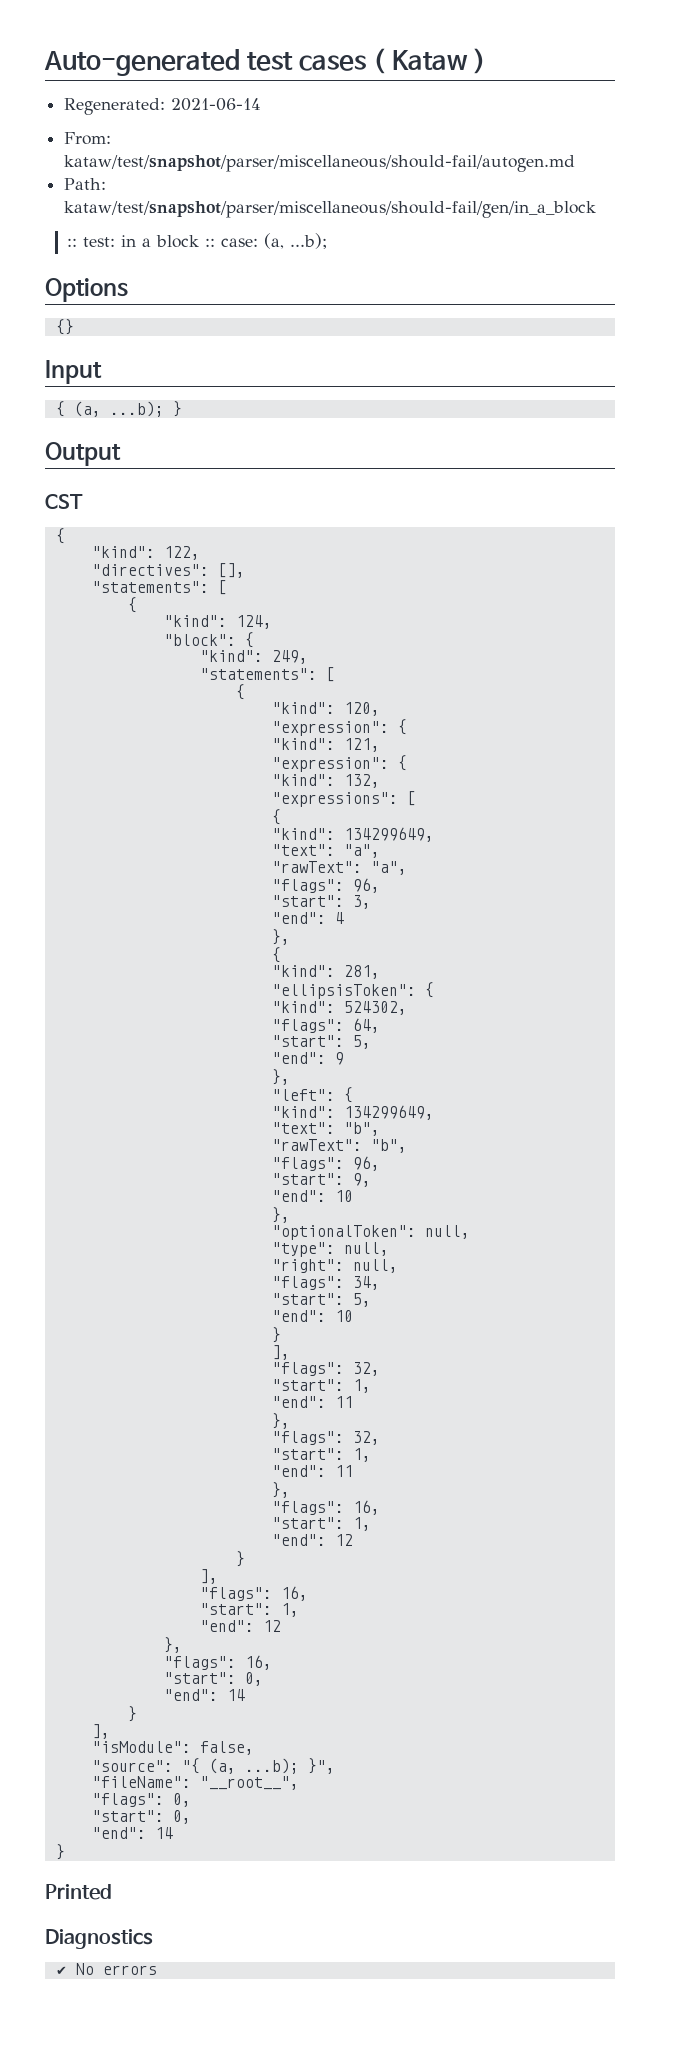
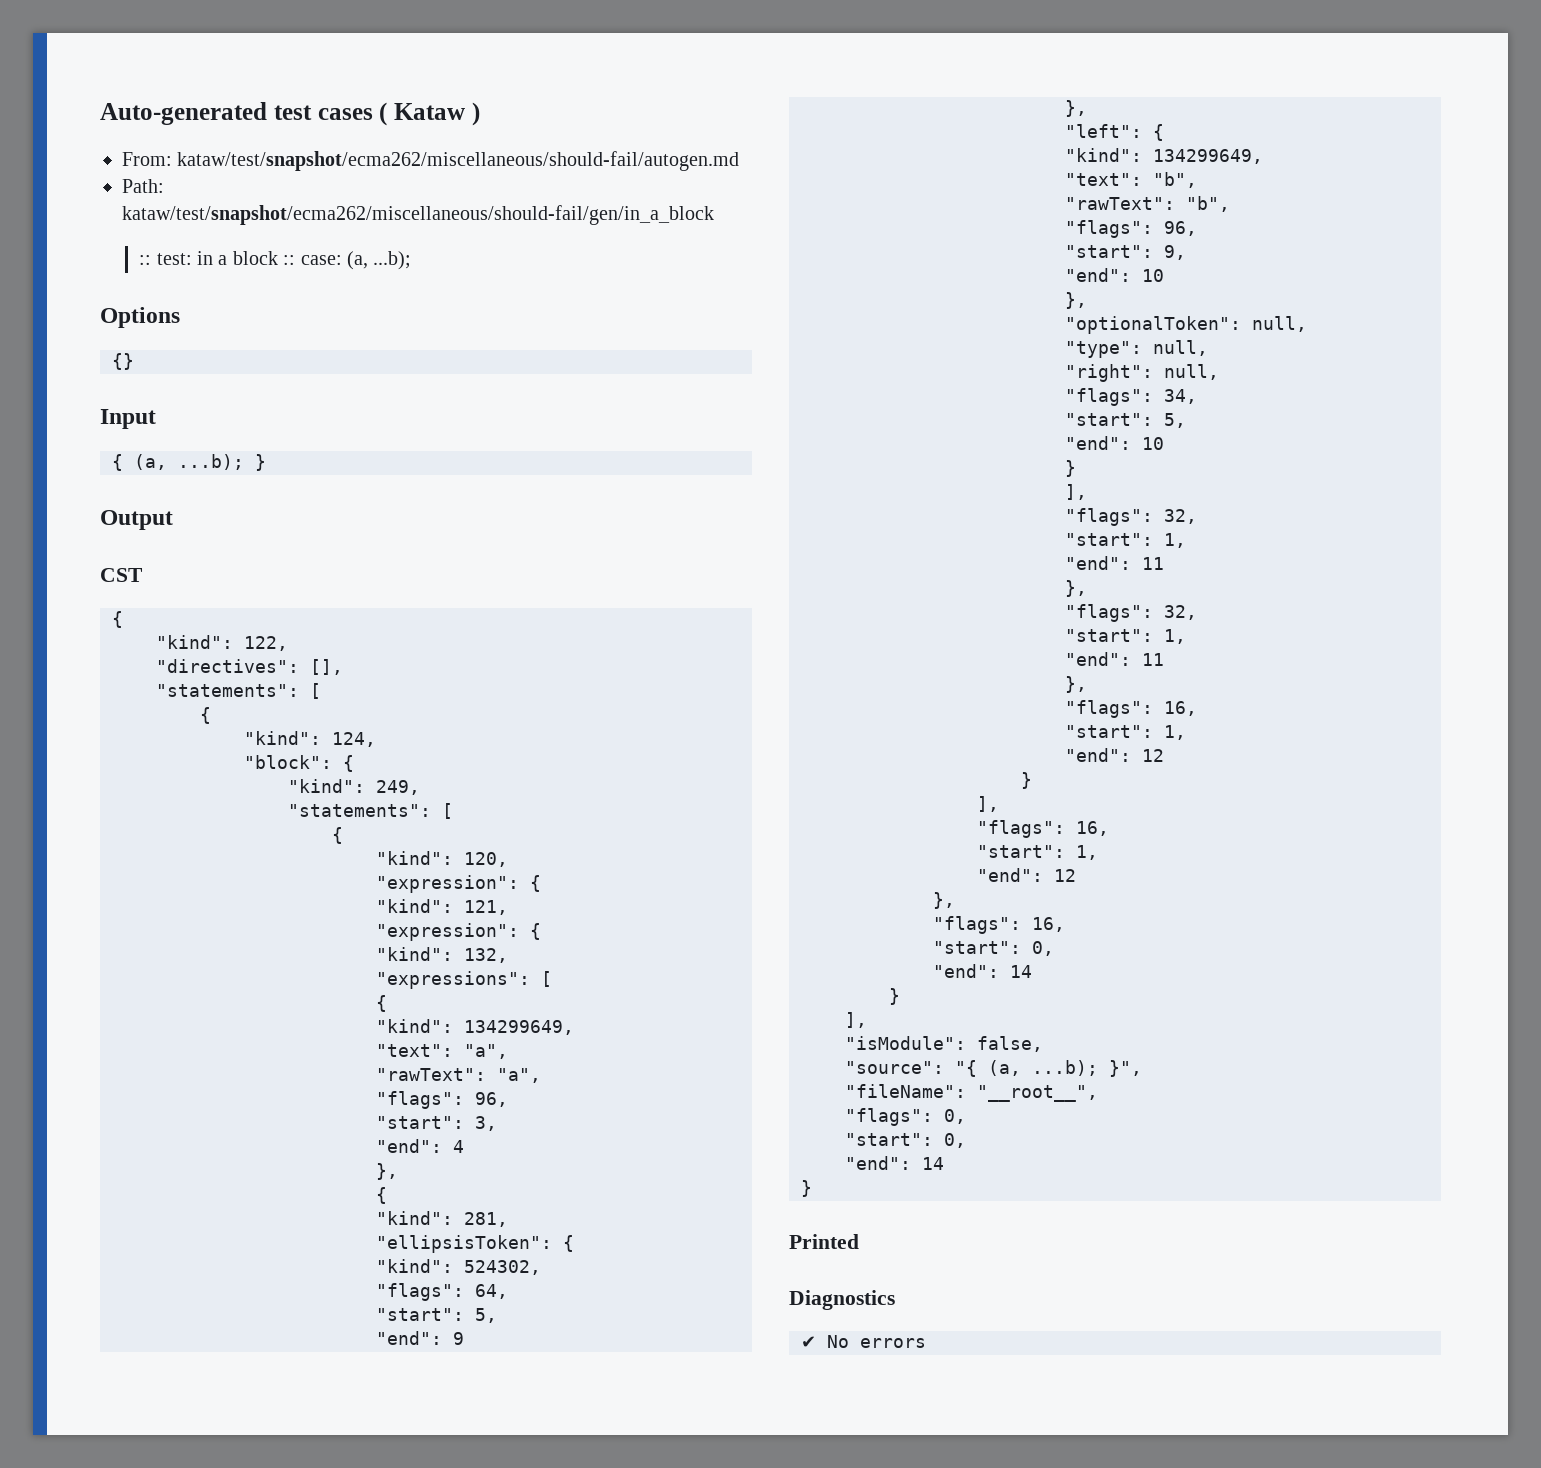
[64,98,262,115] // Regenerated: 2021-06-14 -> (480, 114) none
[64,155,576,172] kataw/test/snapshot/parser/miscellaneous/should-fail/autogen.md -> [177,151,740,171] kataw/test/snapshot/ecma262/miscellaneous/should-fail/autogen.md
[64,201,597,218] kataw/test/snapshot/parser/miscellaneous/should-fail/gen/in_a_block -> [122,205,714,225] kataw/test/snapshot/ecma262/miscellaneous/should-fail/gen/in_a_block

